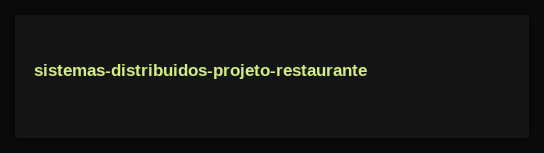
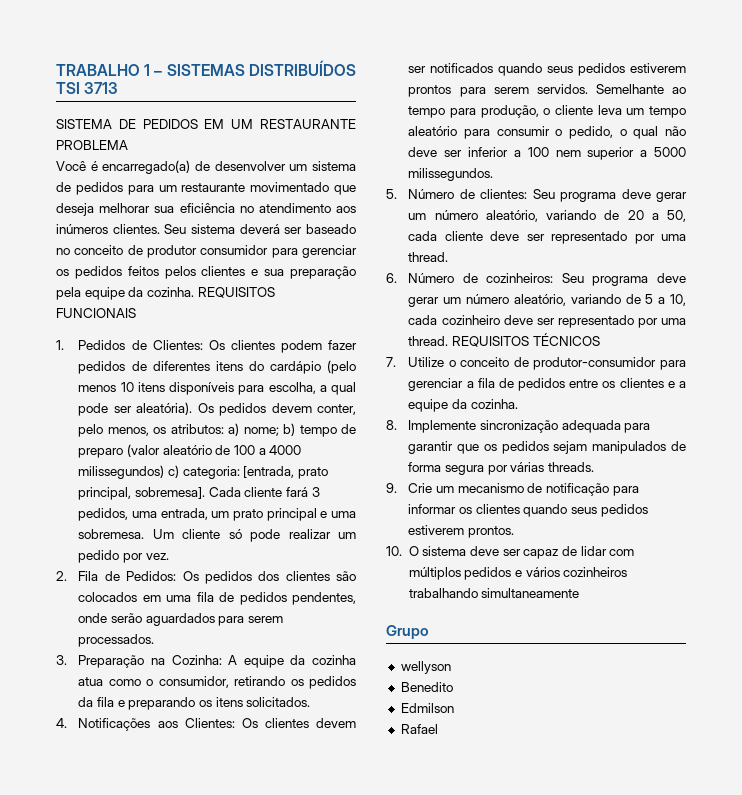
[34,64,367,79] sistemas-distribuidos-projeto-restaurante -> [56,60,356,76] [56,82,119,94] [56,119,356,129] [56,140,128,150] [56,160,356,174] [56,182,356,195] [56,203,356,216] [56,224,356,234] [56,245,357,258] [56,266,356,279] [56,287,275,300] [56,308,136,318] [56,340,358,353] [78,360,357,374] [78,382,357,395] [78,402,356,416] [78,423,356,437] [78,444,302,458] [78,465,329,479] [78,487,320,500] [78,508,357,521] [78,529,357,542] [78,550,169,563] [56,571,357,584] [78,592,356,605] [78,613,284,626] [78,634,155,647] [56,655,357,668] [78,676,356,689] [78,697,311,710] [56,718,356,731] [408,63,686,76] [408,84,686,97] [408,105,686,118] [408,126,686,139] [408,147,686,160] [408,168,494,181] [386,189,687,202] [408,210,686,222] [408,231,686,244] [408,252,449,262] [386,273,686,286] [408,294,686,307] [408,315,686,328] [408,333,600,347] [386,357,686,370] [408,378,686,391] [408,399,518,412] [386,420,651,433] [408,441,686,454] [408,462,595,475] [386,483,639,496] [408,504,648,517] [408,525,515,538] [386,546,635,559] [408,567,628,580] [408,588,580,598] [386,625,429,639] [400,661,451,674] [400,682,453,692] [400,703,454,713] [400,724,438,734] TRABALHO 1 – SISTEMAS DISTRIBUÍDOS TSI 3713 // SISTEMA DE PEDIDOS EM UM RESTAURANTE PROBLEMA // Você é encarregado(a) de desenvolver um sistema de pedidos para um restaurante movimentado que deseja melhorar sua eficiência no atendimento aos inúmeros clientes. Seu sistema deverá ser baseado no conceito de produtor consumidor para gerenciar os pedidos feitos pelos clientes e sua preparação pela equipe da cozinha. REQUISITOS FUNCIONAIS // 1. Pedidos de Clientes: Os clientes podem fazer pedidos de diferentes itens do cardápio (pelo menos 10 itens disponíveis para escolha, a qual pode ser aleatória). Os pedidos devem conter, pelo menos, os atributos: a) nome; b) tempo de preparo (valor aleatório de 100 a 4000 milissegundos) c) categoria: [entrada, prato principal, sobremesa]. Cada cliente fará 3 pedidos, uma entrada, um prato principal e uma sobremesa. Um cliente só pode realizar um pedido por vez. // 2. Fila de Pedidos: Os pedidos dos clientes são colocados em uma fila de pedidos pendentes, onde serão aguardados para serem processados. // 3. Preparação na Cozinha: A equipe da cozinha atua como o consumidor, retirando os pedidos da fila e preparando os itens solicitados. // 4. Notificações aos Clientes: Os clientes devem ser notificados quando seus pedidos estiverem prontos para serem servidos. Semelhante ao tempo para produção, o cliente leva um tempo aleatório para consumir o pedido, o qual não deve ser inferior a 100 nem superior a 5000 milissegundos. // 5. Número de clientes: Seu programa deve gerar um número aleatório, variando de 20 a 50, cada cliente deve ser representado por uma thread. // 6. Número de cozinheiros: Seu programa deve gerar um número aleatório, variando de 5 a 10, cada cozinheiro deve ser representado por uma thread. REQUISITOS TÉCNICOS // 7. Utilize o conceito de produtor-consumidor para gerenciar a fila de pedidos entre os clientes e a equipe da cozinha. // 8. Implemente sincronização adequada para garantir que os pedidos sejam manipulados de forma segura por várias threads. // 9. Crie um mecanismo de notificação para informar os clientes quando seus pedidos estiverem prontos. // 10. O sistema deve ser capaz de lidar com múltiplos pedidos e vários cozinheiros trabalhando simultaneamente // Grupo // wellyson // Benedito // Edmilson // Rafael

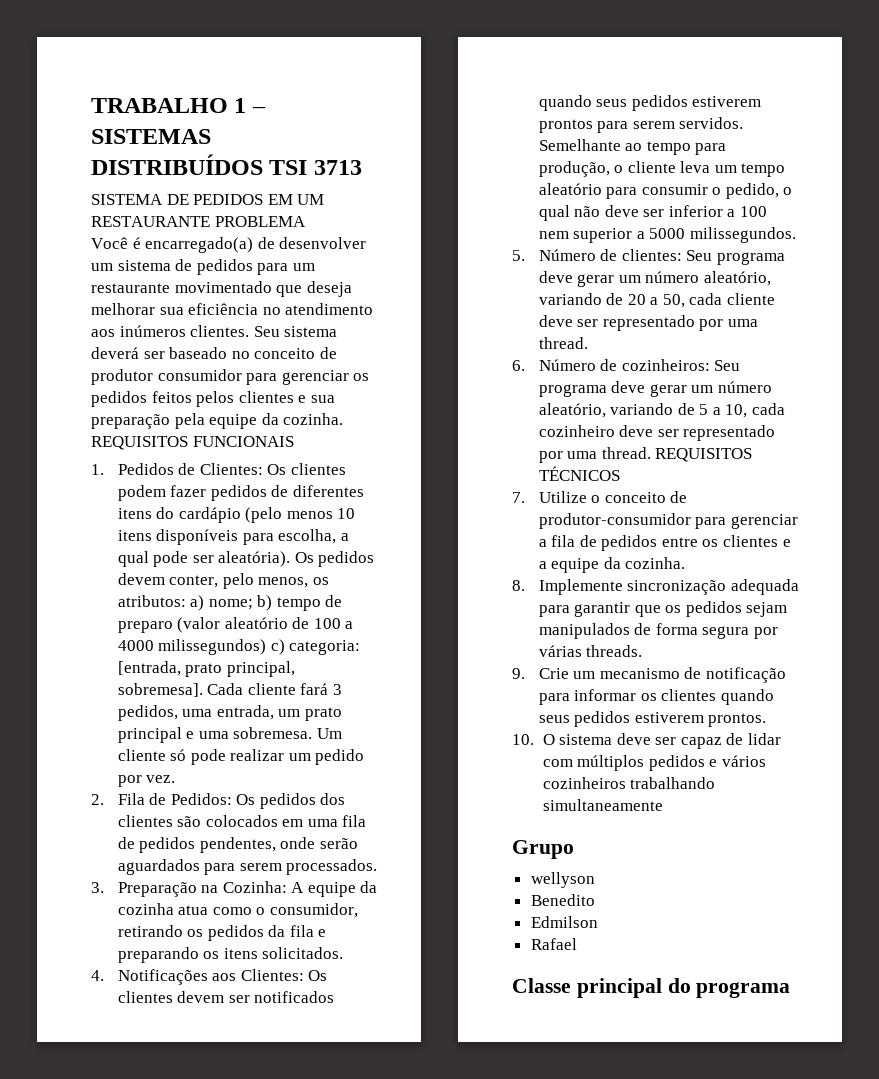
(438, 729) none -> [512,978,791,998] // Classe principal do programa

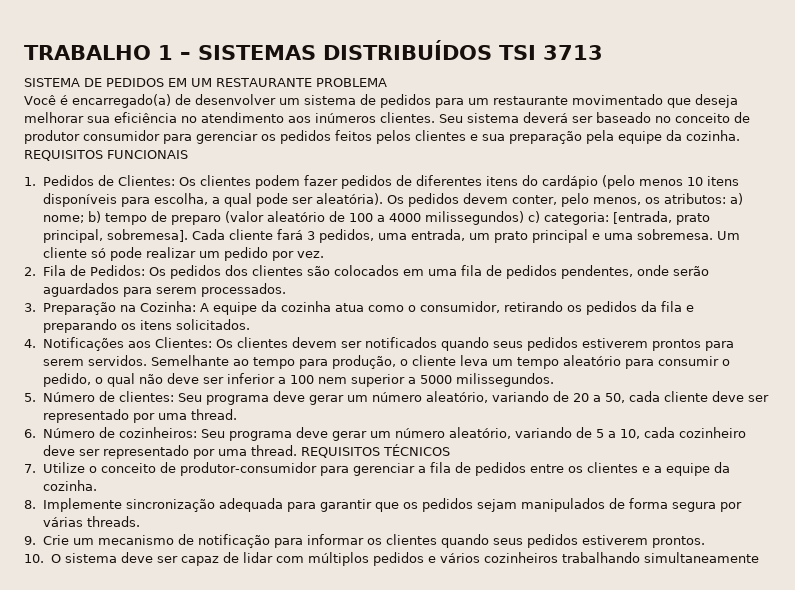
[512,840,574,859] [530,872,595,888] [530,894,595,906] [530,916,598,928] [530,938,577,950] [512,978,791,998] // Grupo // wellyson // Benedito // Edmilson // Rafael // Classe principal do programa -> (759, 557) none

